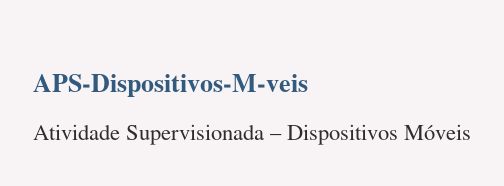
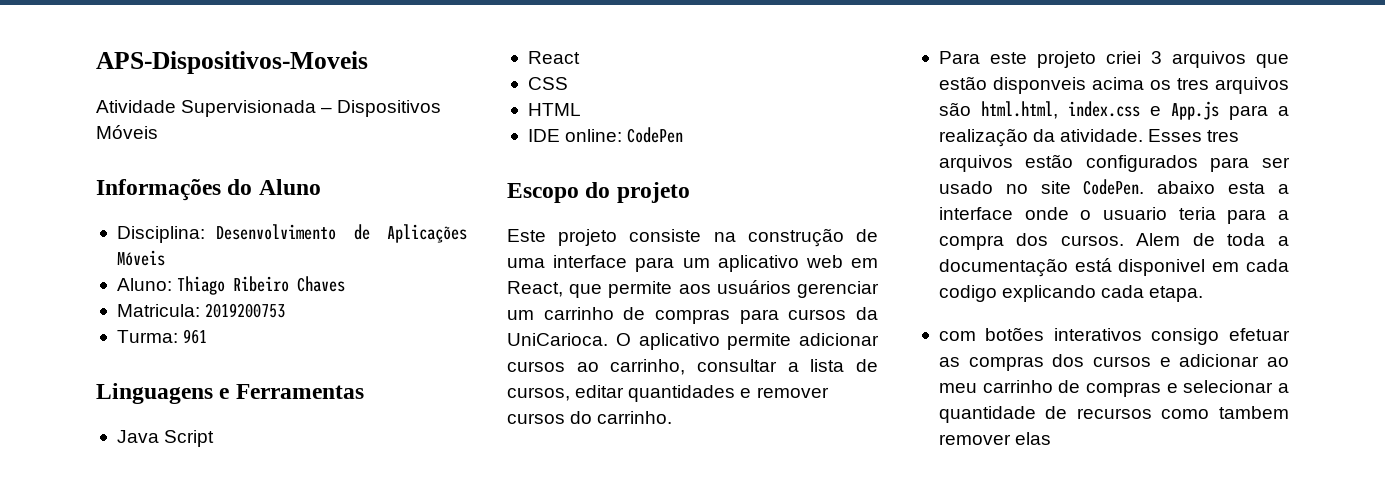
[33,74,308,97] APS-Dispositivos-M-veis -> [96,51,368,74] APS-Dispositivos-Moveis
(472, 132) none -> [96,179,321,201] [116,224,468,243] [116,250,165,266] [116,276,346,295] [116,303,286,318] [116,329,208,344] [96,383,364,404] [116,430,215,447] [527,51,580,64] [527,77,568,90] [527,103,581,116] [527,127,684,143] [507,182,690,203] [507,228,878,247] [507,255,878,272] [507,280,879,298] [507,307,878,324] [507,333,879,350] [507,359,878,375] [507,385,829,402] [507,411,673,424] [938,51,1289,68] [938,76,1289,94] [938,101,1289,120] [938,128,1240,147] [938,154,1290,172] [938,179,1289,195] [938,207,1289,224] [938,233,1289,250] [938,258,1289,277] [938,285,1204,302] [938,327,1290,345] [938,354,1289,371] [938,380,1289,397] [938,406,1289,423] [938,432,1052,445] // Informações do Aluno // Disciplina: Desenvolvimento de Aplicações Móveis // Aluno: Thiago Ribeiro Chaves // Matricula: 2019200753 // Turma: 961 // Linguagens e Ferramentas // Java Script // React // CSS // HTML // IDE online: CodePen // Escopo do projeto // Este projeto consiste na construção de uma interface para um aplicativo web em React, que permite aos usuários gerenciar um carrinho de compras para cursos da UniCarioca. O aplicativo permite adicionar cursos ao carrinho, consultar a lista de cursos, editar quantidades e remover cursos do carrinho. // Para este projeto criei 3 arquivos que estão disponveis acima os tres arquivos são html.html, index.css e App.js para a realização da atividade. Esses tres arquivos estão configurados para ser usado no site CodePen. abaixo esta a interface onde o usuario teria para a compra dos cursos. Alem de toda a documentação está disponivel em cada codigo explicando cada etapa. // com botões interativos consigo efetuar as compras dos cursos e adicionar ao meu carrinho de compras e selecionar a quantidade de recursos como tambem remover elas

